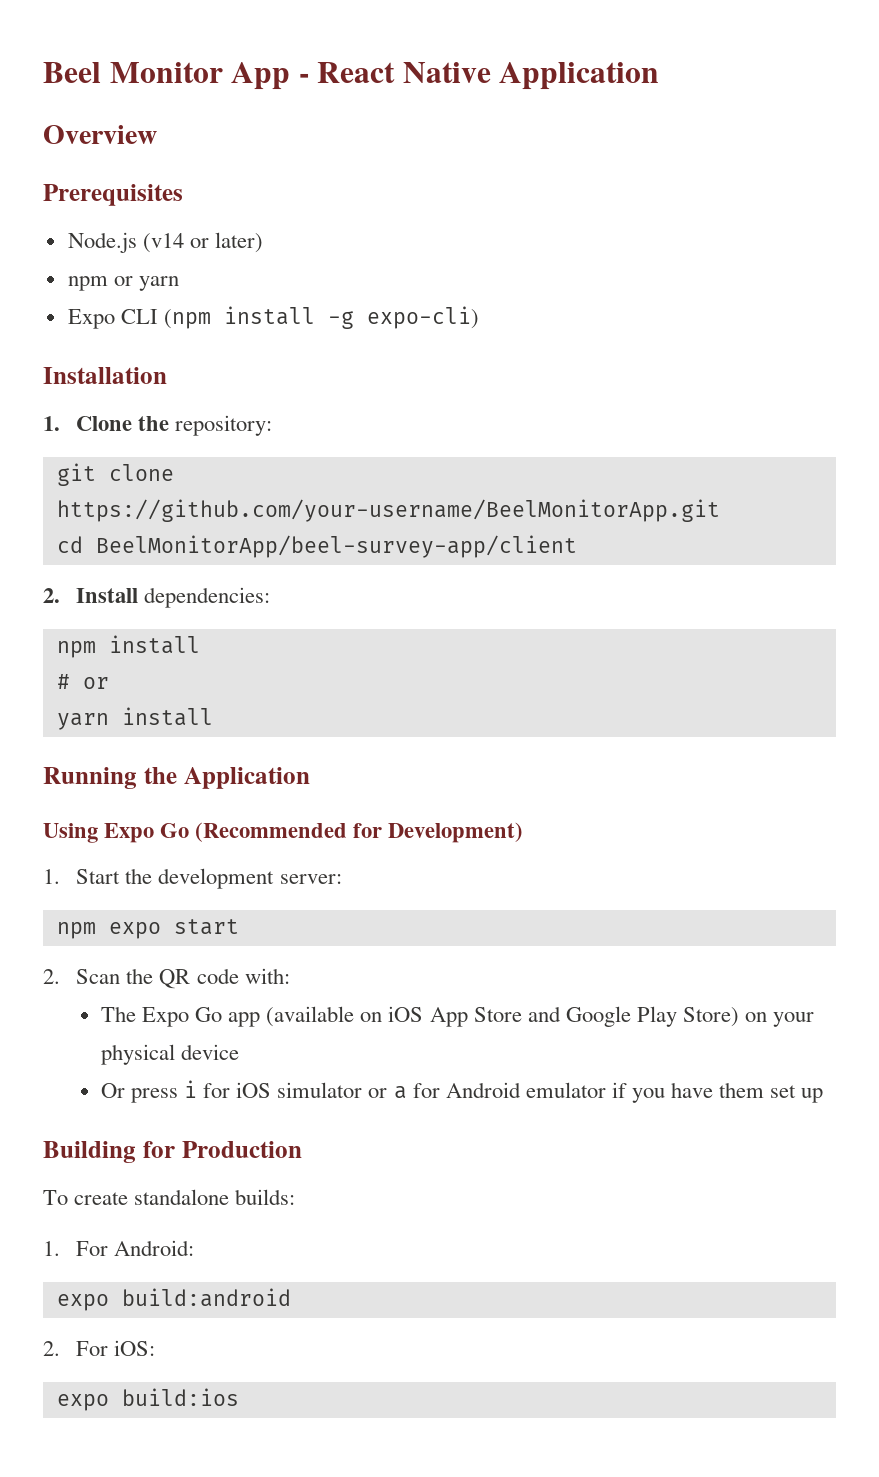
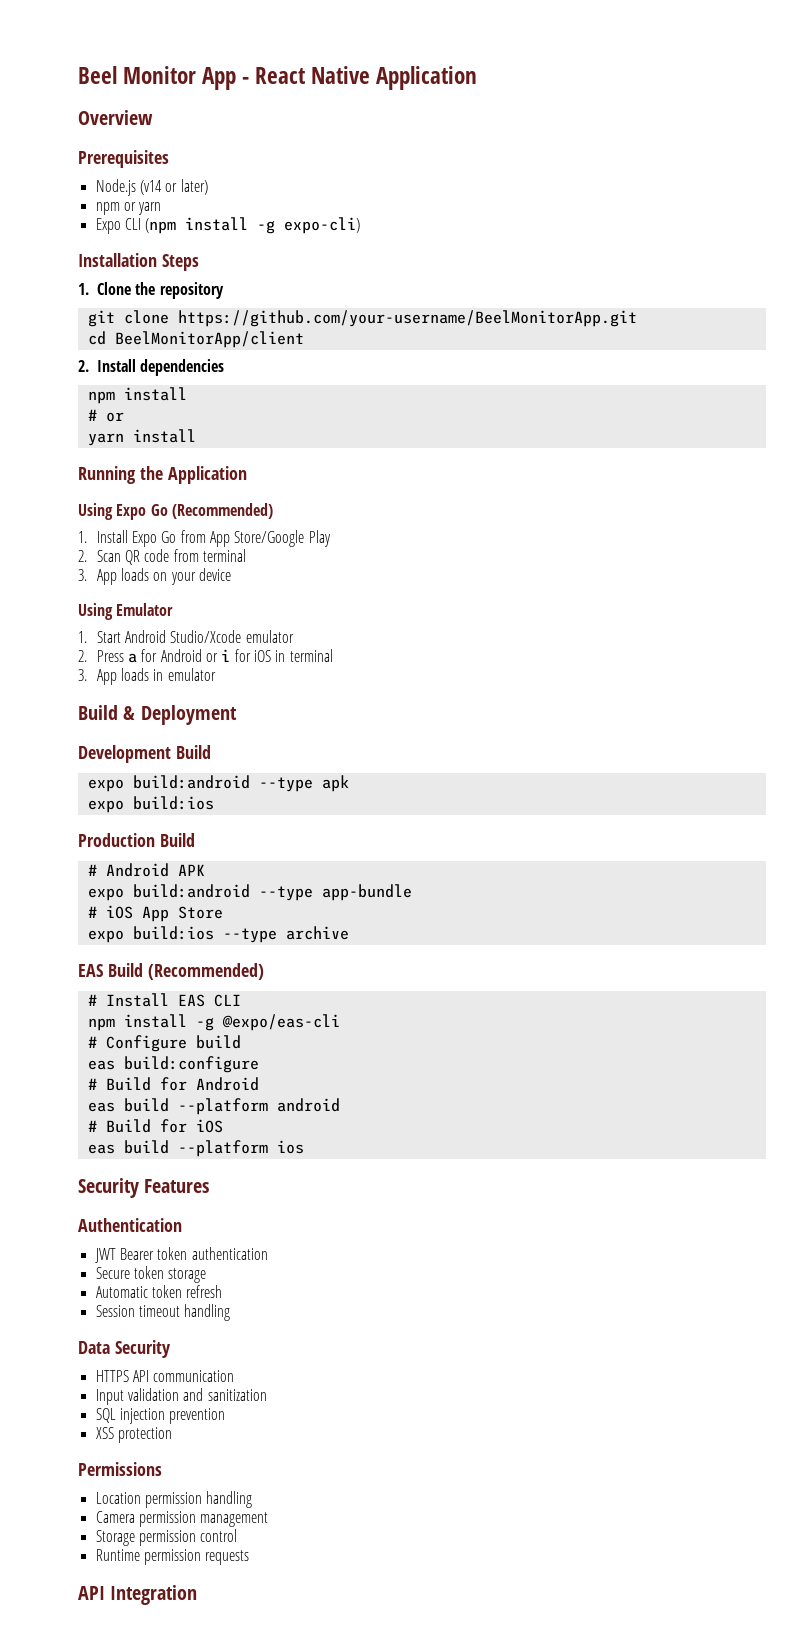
(167, 375) none -> [161,254,199,271] Steps
[175,415,273,436] repository: -> [159,282,224,299] repository
[95,535,577,558] BeelMonitorApp/beel-survey-app/client -> [114,331,304,348] BeelMonitorApp/client
[144,587,271,608] dependencies: -> [140,359,225,376] dependencies
[195,822,524,843] [43,868,342,889] [56,919,239,939] [43,968,290,989] [101,1006,815,1027] [101,1044,240,1065] [101,1080,824,1103] [43,1141,302,1163] [43,1189,296,1205] [43,1240,195,1256] [56,1288,291,1311] [43,1340,156,1356] [56,1388,239,1411] (Recommended for Development) // 1. Start the development server: // npm expo start // 2. Scan the QR code with: // The Expo Go app (available on iOS App Store and Google Play Store) on your physical device // Or press i for iOS simulator or a for Android emulator if you have them set up // Building for Production // To create standalone builds: // 1. For Android: // expo build:android // 2. For iOS: // expo build:ios -> [171,503,273,519] [78,530,331,547] [78,549,246,565] [78,568,231,585] [78,603,174,620] [78,630,294,643] [78,649,333,663] [78,668,216,685] [78,705,237,725] [78,745,211,763] [87,775,349,792] [87,796,214,813] [78,833,195,847] [87,863,205,877] [87,884,412,901] [87,905,223,922] [87,926,349,943] [78,963,264,980] [87,993,241,1007] [87,1014,340,1031] [87,1035,241,1052] [87,1056,259,1073] [87,1077,259,1091] [87,1098,340,1115] [87,1119,223,1133] [87,1140,304,1157] [78,1178,210,1198] [78,1218,182,1232] [94,1247,268,1263] [95,1266,207,1283] [95,1285,223,1298] [95,1304,231,1321] [78,1340,171,1358] [95,1370,235,1382] [95,1388,267,1405] [95,1408,226,1424] [95,1427,172,1443] [78,1462,162,1476] [95,1491,253,1508] [95,1511,269,1527] [95,1529,238,1546] [95,1549,250,1565] [78,1585,198,1605] (Recommended) // 1. Install Expo Go from App Store/Google Play // 2. Scan QR code from terminal // 3. App loads on your device // Using Emulator // 1. Start Android Studio/Xcode emulator // 2. Press a for Android or i for iOS in terminal // 3. App loads in emulator // Build & Deployment // Development Build // expo build:android --type apk // expo build:ios // Production Build // # Android APK // expo build:android --type app-bundle // # iOS App Store // expo build:ios --type archive // EAS Build (Recommended) // # Install EAS CLI // npm install -g @expo/eas-cli // # Configure build // eas build:configure // # Build for Android // eas build --platform android // # Build for iOS // eas build --platform ios // Security Features // Authentication // JWT Bearer token authentication // Secure token storage // Automatic token refresh // Session timeout handling // Data Security // HTTPS API communication // Input validation and sanitization // SQL injection prevention // XSS protection // Permissions // Location permission handling // Camera permission management // Storage permission control // Runtime permission requests // API Integration

